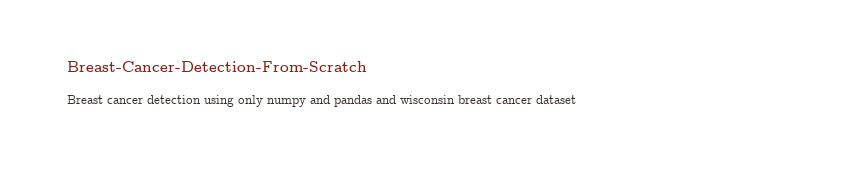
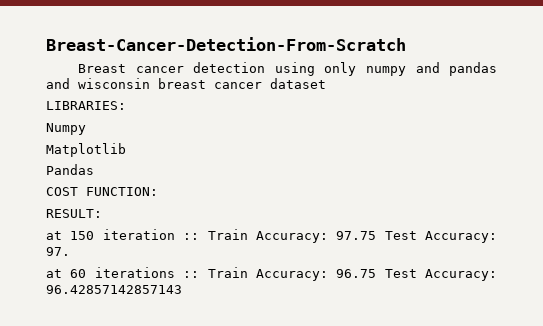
(576, 99) none -> [46,101,126,110] [46,123,86,135] [46,143,126,157] [46,164,94,175] [46,187,158,196] [46,209,102,218] [46,229,497,243] [46,247,70,256] [46,267,497,281] [46,285,182,294] // LIBRARIES: // Numpy // Matplotlib // Pandas // COST FUNCTION: // RESULT: // at 150 iteration :: Train Accuracy: 97.75 Test Accuracy: 97. // at 60 iterations :: Train Accuracy: 96.75 Test Accuracy: 96.42857142857143

